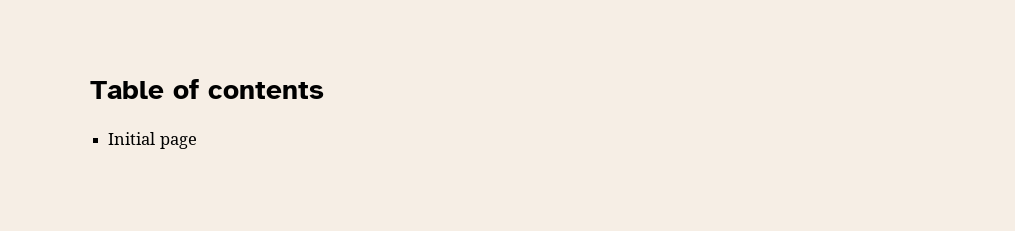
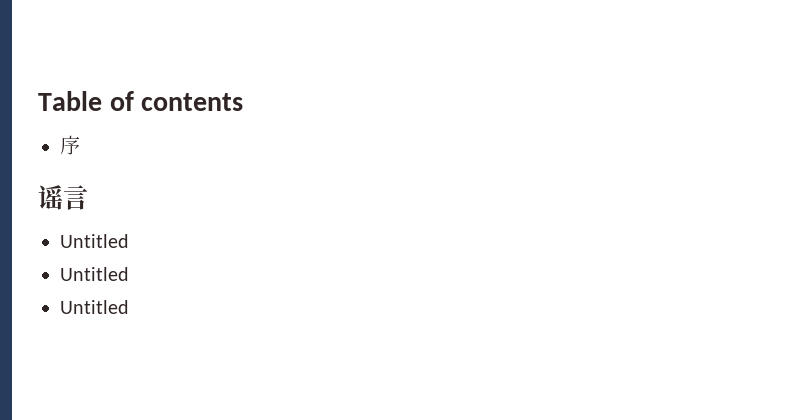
[108,132,197,149] Initial page -> [60,135,80,155] [38,185,88,210] [60,234,129,248] [60,267,129,281] [60,300,129,314] 序 // 谣言 // Untitled // Untitled // Untitled

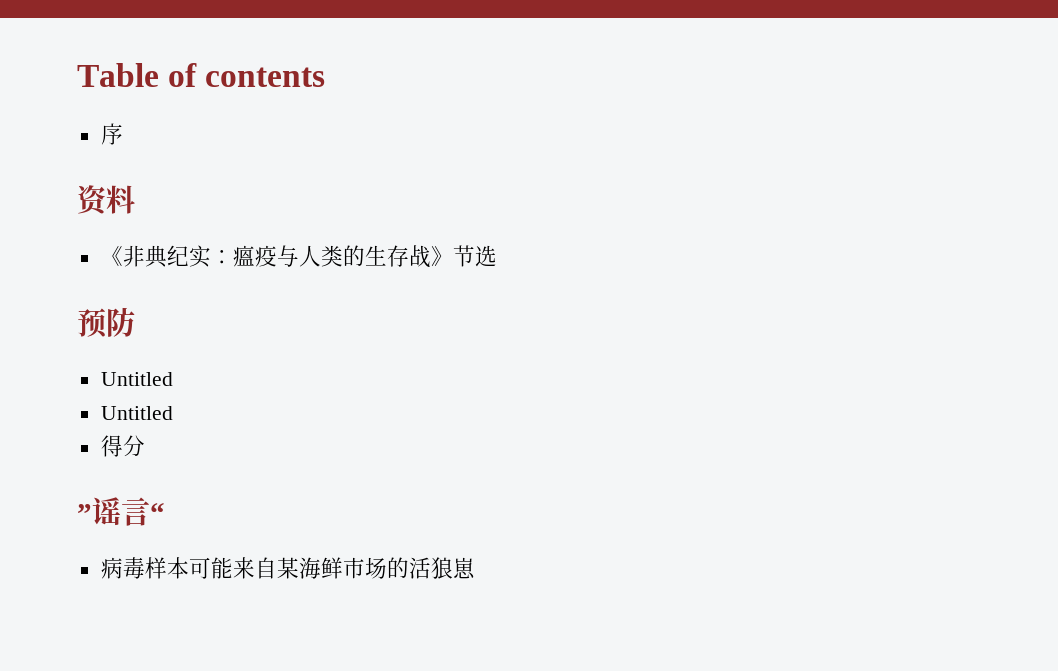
[38,185,88,210] [60,234,129,248] [60,267,129,281] [60,300,129,314] 谣言 // Untitled // Untitled // Untitled -> [77,185,135,216] [100,245,497,268] [77,307,135,338] [100,372,173,386] [100,406,173,420] [100,435,145,457] [77,497,165,526] [100,557,475,579] 资料 // 《非典纪实：瘟疫与人类的生存战》节选 // 预防 // Untitled // Untitled // 得分 // ”谣言“ // 病毒样本可能来自某海鲜市场的活狼崽

